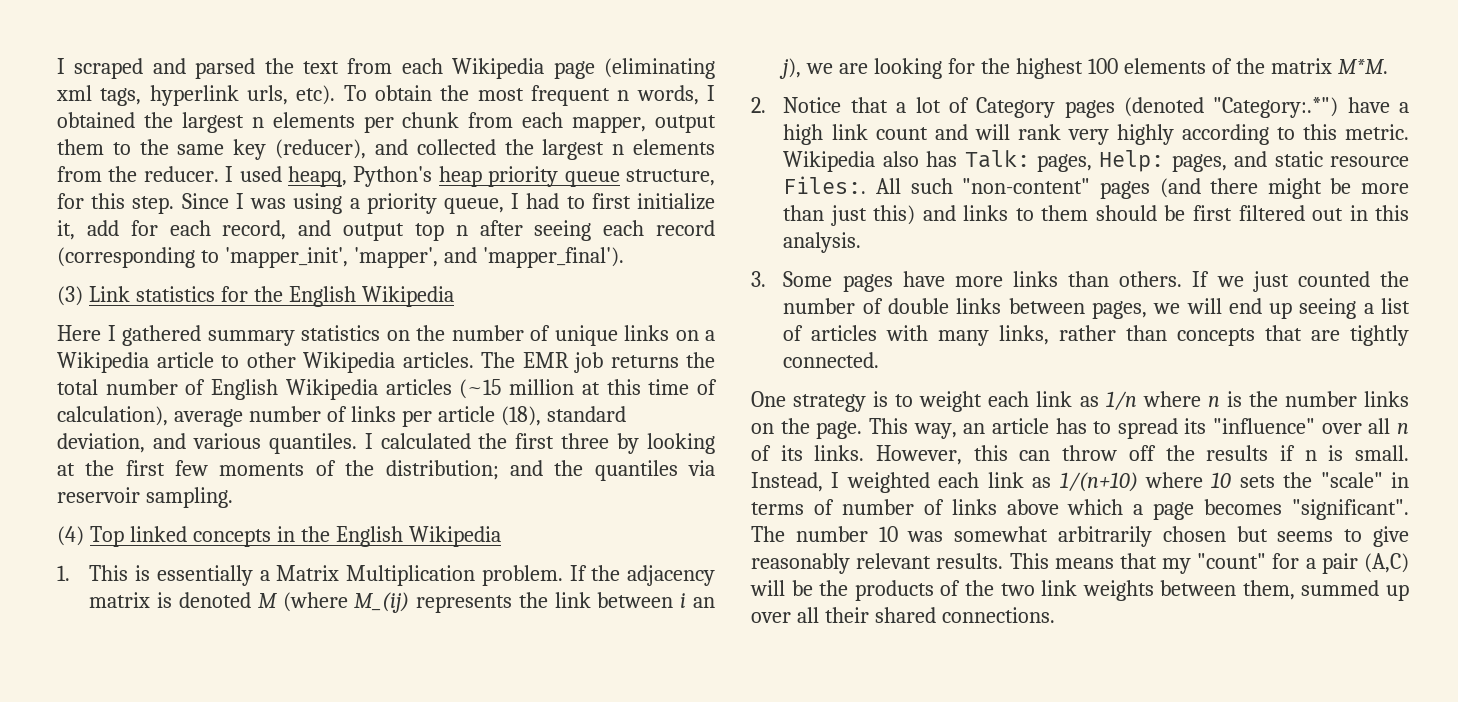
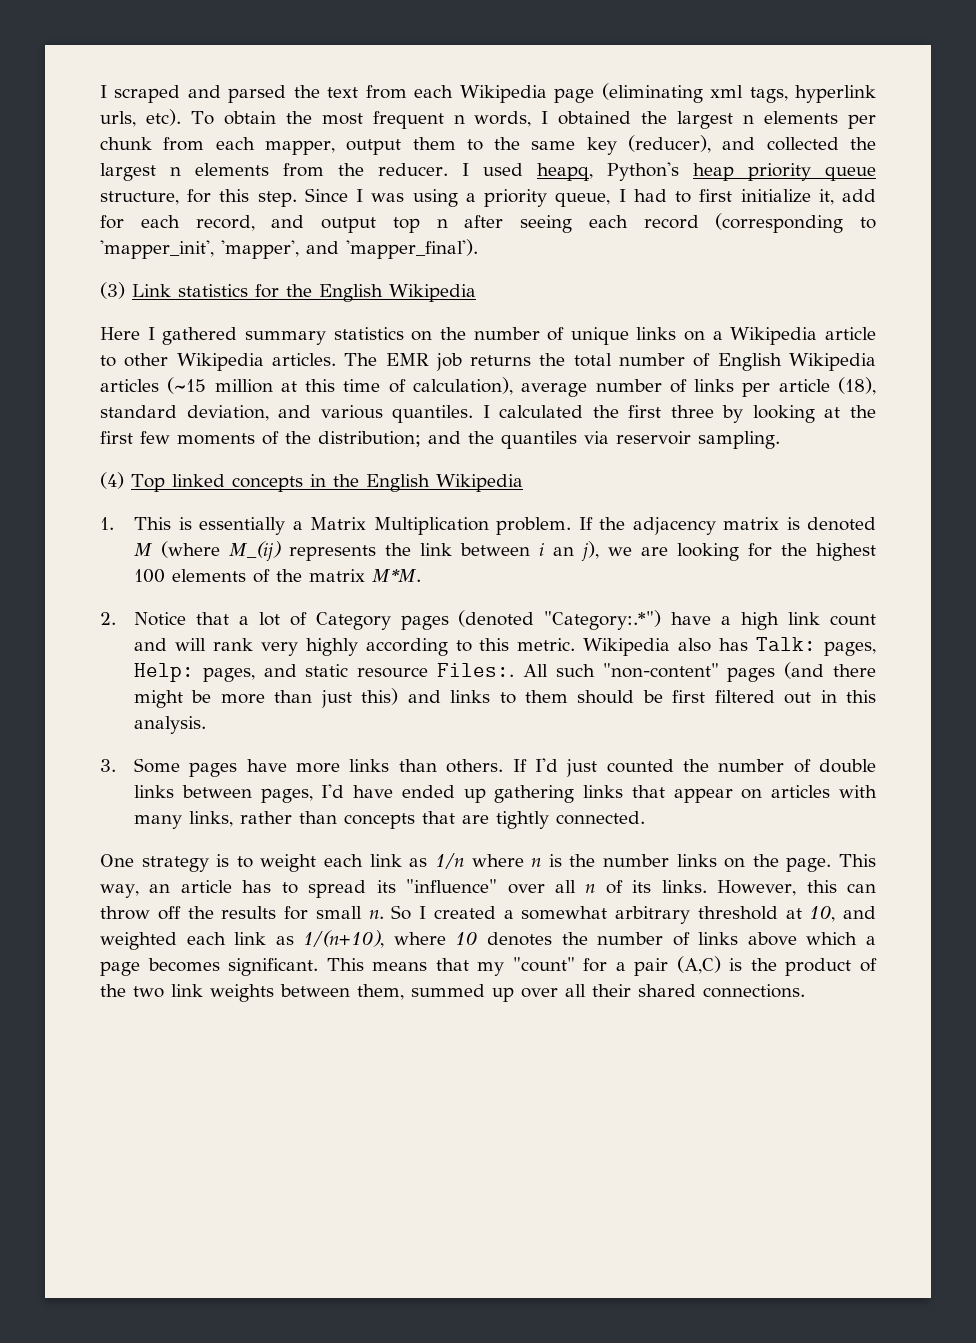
[1216,276,1244,287] we -> [534,758,558,772] I'd
[1153,298,1410,319] [783,325,804,341] we will end up seeing a list of -> [321,784,763,803] I'd have ended up gathering links that appear on
[1279,445,1409,461] [751,472,840,492] if n is small. Instead, I -> [284,905,876,924] for small n. So I created a somewhat arbitrary threshold at 10, and
[1059,472,1138,492] 1/(n+10) -> [303,930,385,948] 1/(n+10),
[1239,472,1409,488] [751,499,834,515] sets the "scale" in terms of -> [487,932,588,946] denotes the
[1292,499,1409,520] [751,526,1409,547] [751,553,1004,574] "significant". The number 10 was somewhat arbitrarily chosen but seems to give reasonably relevant results. -> [228,958,319,976] significant.
[750,580,934,601] will be the products -> [729,958,852,976] is the product

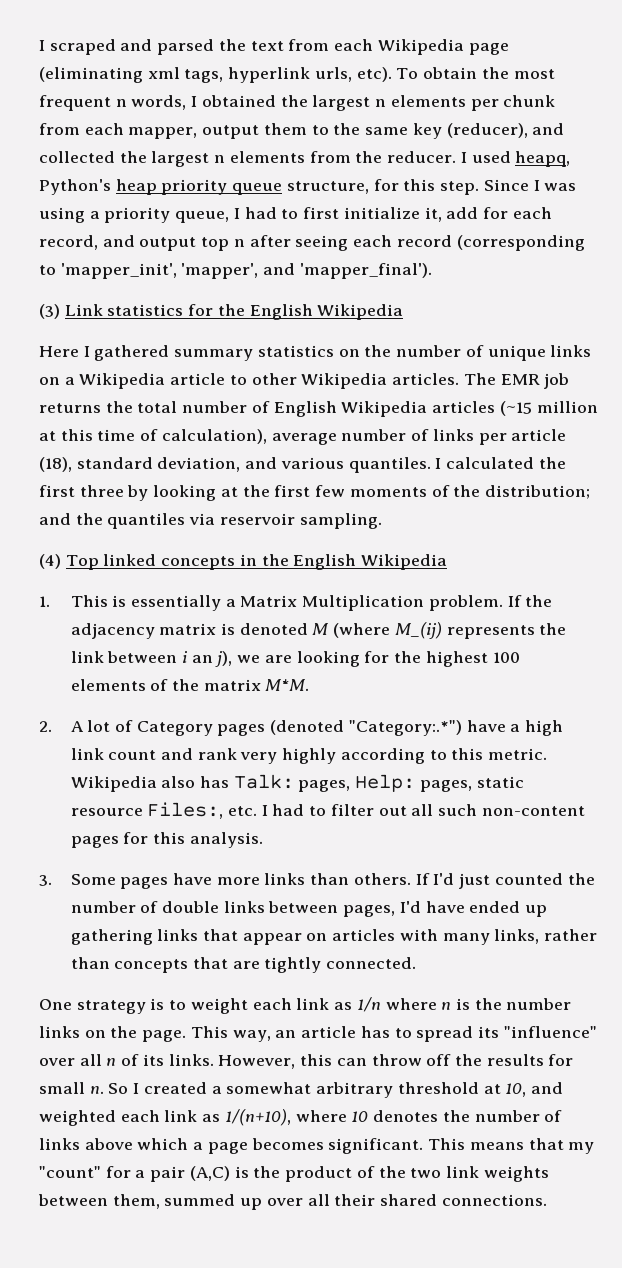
[134,612,249,626] Notice that a -> [70,721,84,732] A
[174,638,206,651] will -> (194, 754) none
[263,664,297,677] and -> (472, 786) none
[437,662,876,682] [134,688,837,708] Files:. All such "non-content" pages (and there might be more than just this) and links to them should be first filtered out in -> [147,802,585,819] [70,832,149,848] Files:, etc. I had to filter out all such non-content pages for

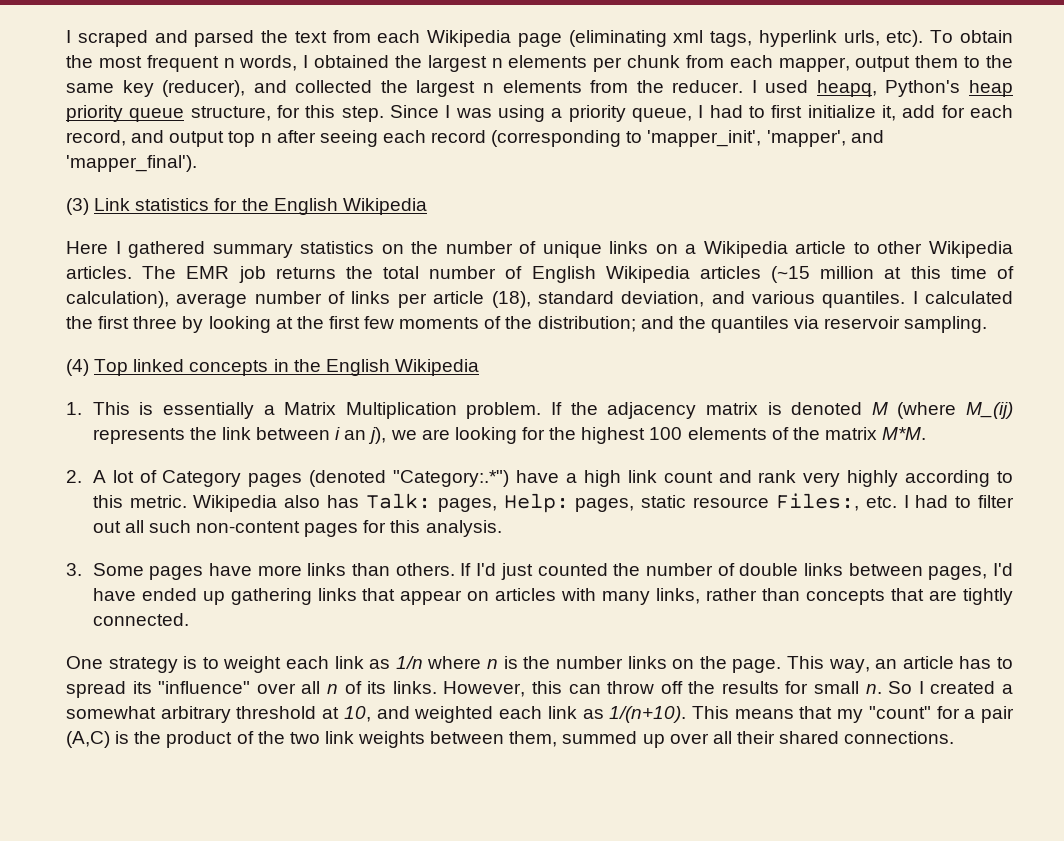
[224,1109,563,1126] [39,1138,424,1154] 1/(n+10), where 10 denotes the number of links above which a page becomes significant. -> [609,706,687,723] 1/(n+10).

